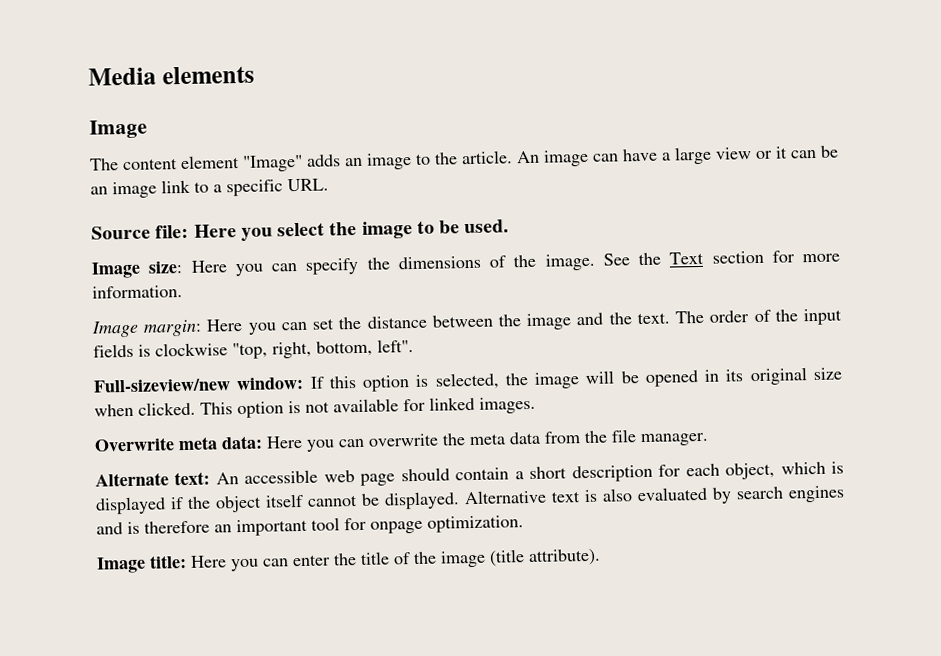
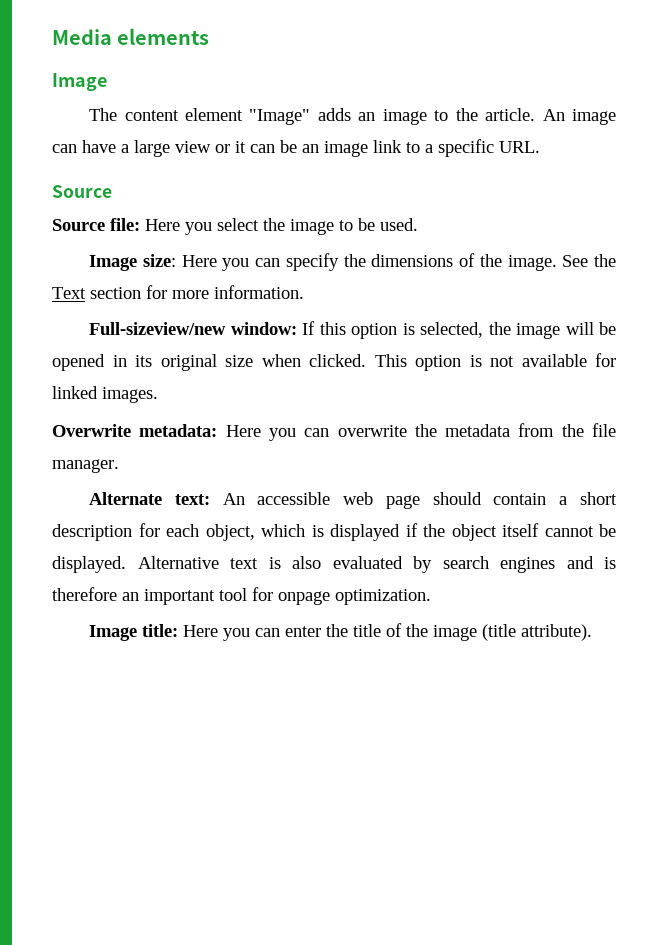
(151, 232) none -> [52,219,105,231] // Source
[91,308,842,338] [93,339,414,360] // Image margin: Here you can set the distance between the image and the text. The order of the input fields is clockwise "top, right, bottom, left". -> (304, 292) none
[178,435,263,451] meta data: -> [139,424,218,437] metadata:
[469,431,541,446] meta data -> [445,424,511,437] metadata

